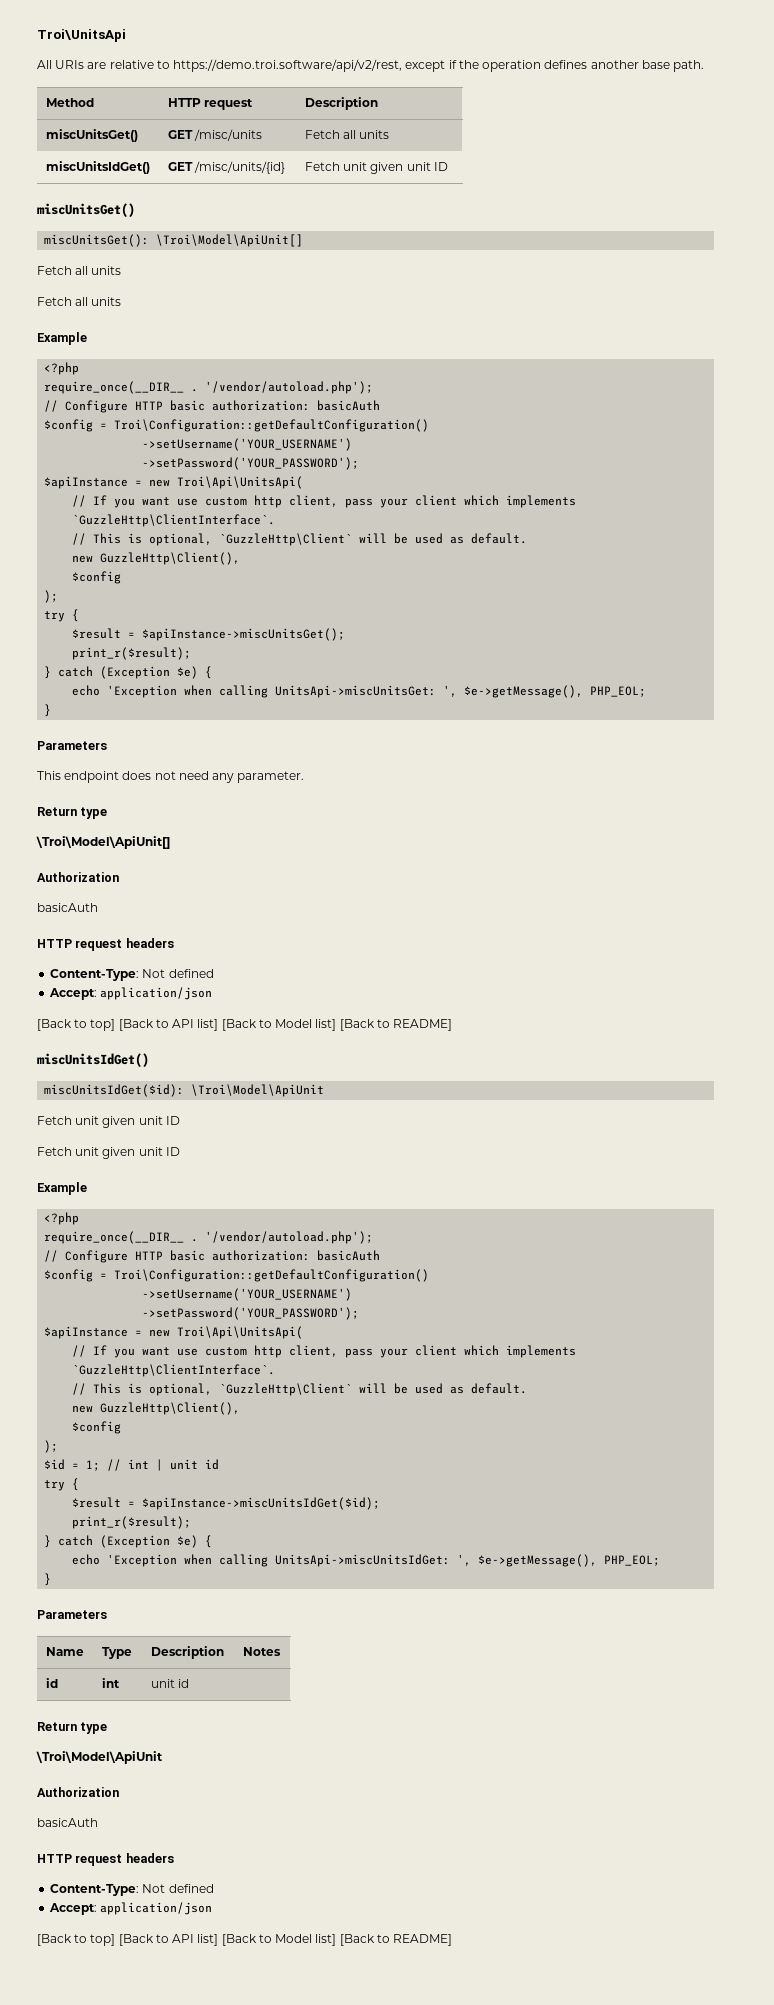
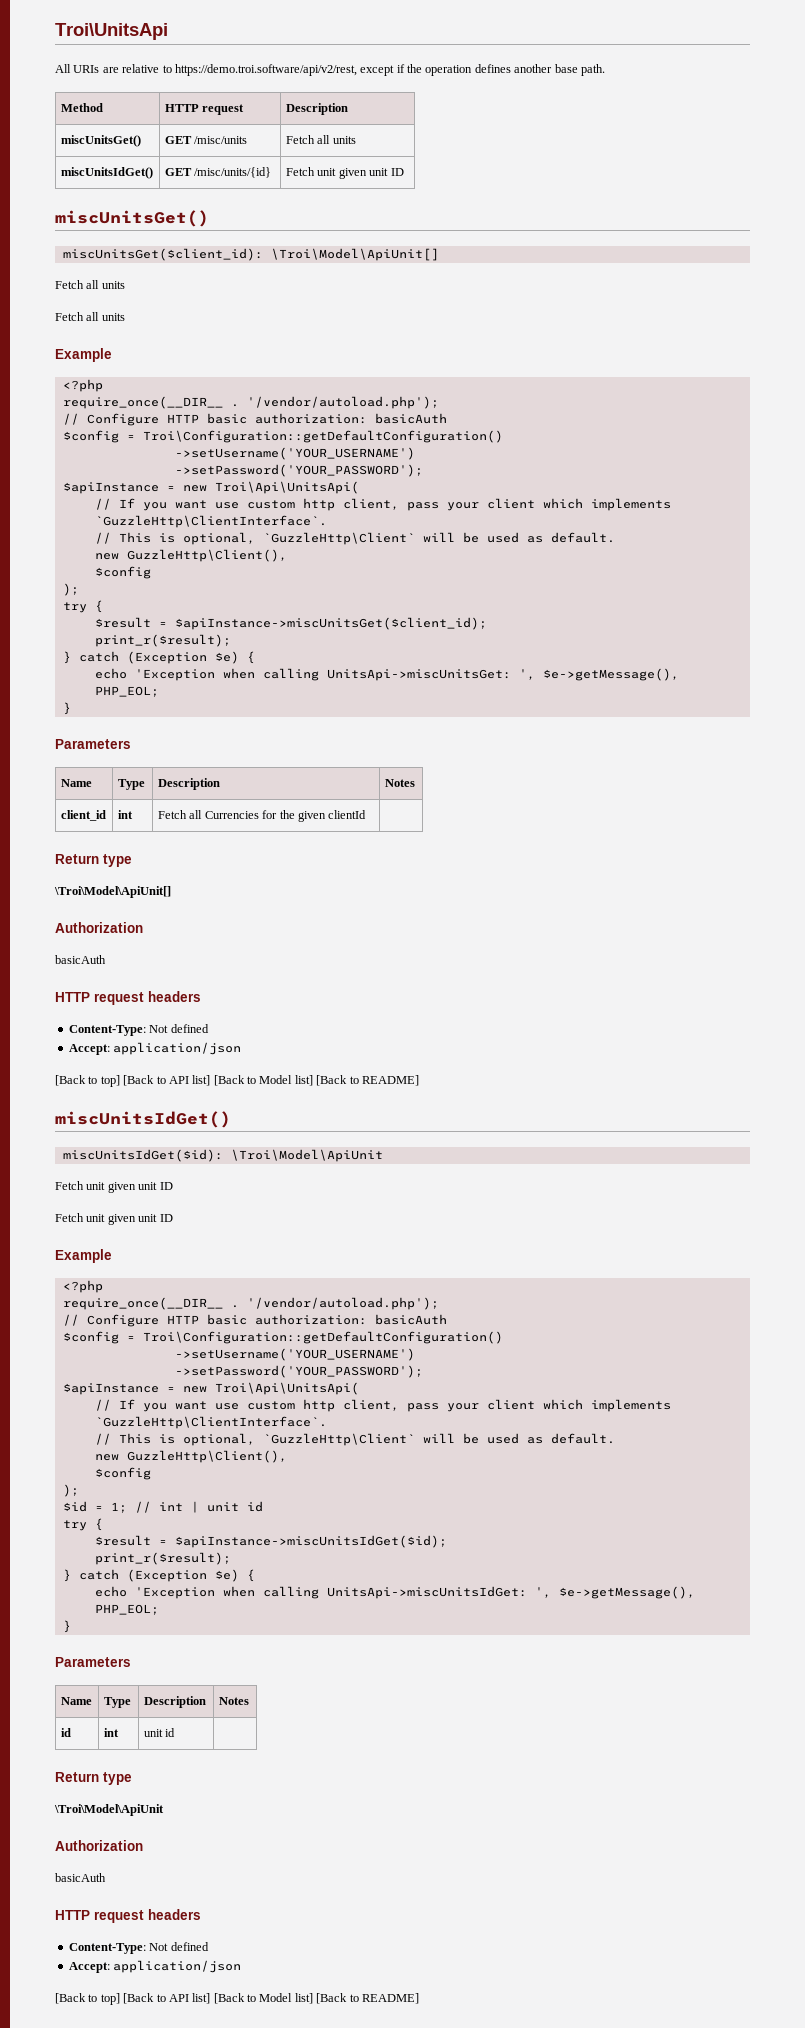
[44,234,150,247] miscUnitsGet(): -> [62,248,263,261] miscUnitsGet($client_id):
[142,628,346,641] $apiInstance->miscUnitsGet(); -> [174,617,487,630] $apiInstance->miscUnitsGet($client_id);
[37,771,305,783] // This endpoint does not need any parameter. -> [60,779,92,787] [117,779,145,790] [157,778,220,790] [384,779,415,787] [60,810,106,821] [117,810,133,819] [157,810,367,822] // Name | Type | Description | Notes // client_id | int | Fetch all Currencies for the given clientId |

